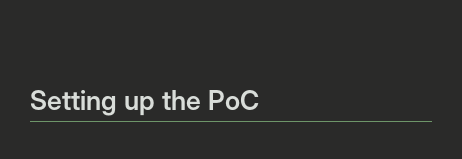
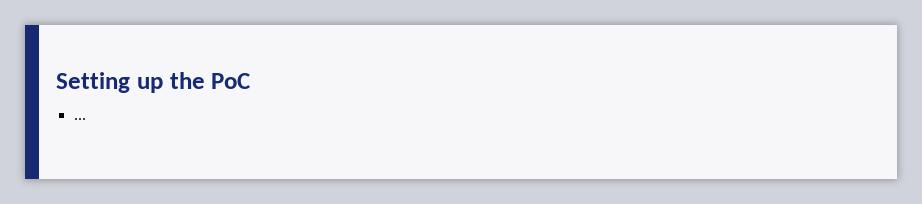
(260, 100) none -> [73,118,86,120] // ...

